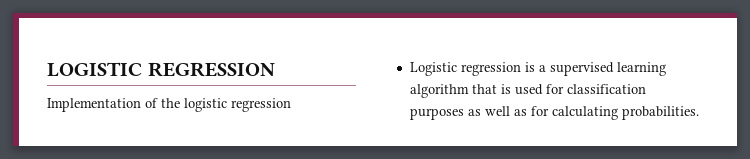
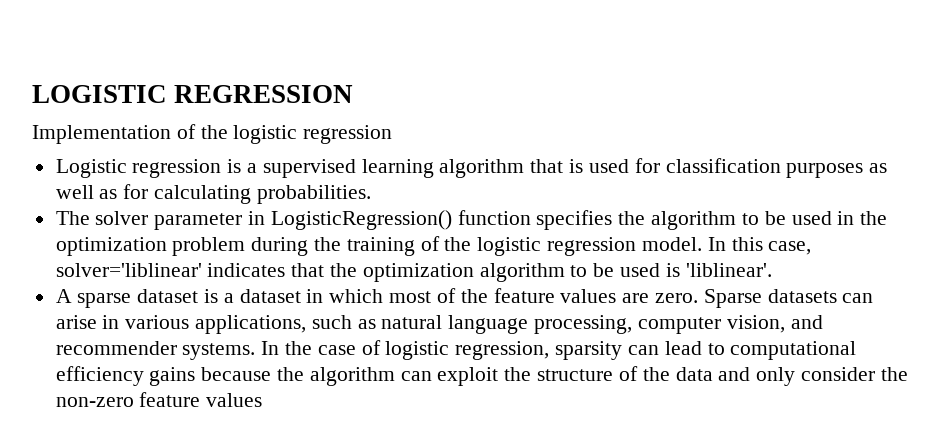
(699, 113) none -> [55,210,888,230] [55,236,812,256] [55,263,772,282] [55,288,874,308] [55,315,823,334] [55,340,857,360] [55,366,908,386] [55,392,263,407] // The solver parameter in LogisticRegression() function specifies the algorithm to be used in the optimization problem during the training of the logistic regression model. In this case, solver='liblinear' indicates that the optimization algorithm to be used is 'liblinear'. // A sparse dataset is a dataset in which most of the feature values are zero. Sparse datasets can arise in various applications, such as natural language processing, computer vision, and recommender systems. In the case of logistic regression, sparsity can lead to computational efficiency gains because the algorithm can exploit the structure of the data and only consider the non-zero feature values

